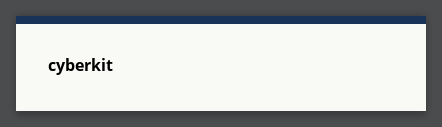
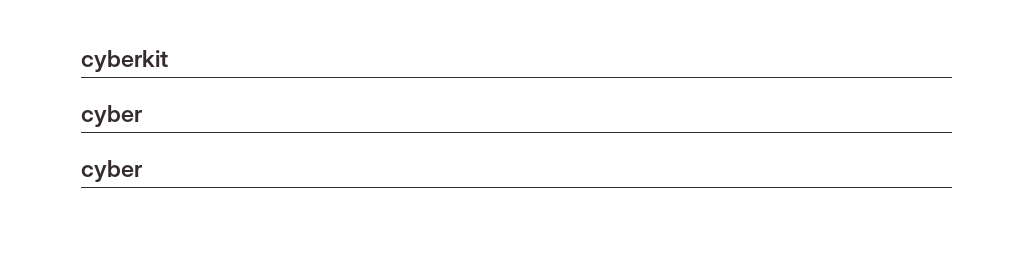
(113, 66) none -> [81,105,142,127] [81,160,142,182] // cyber // cyber

